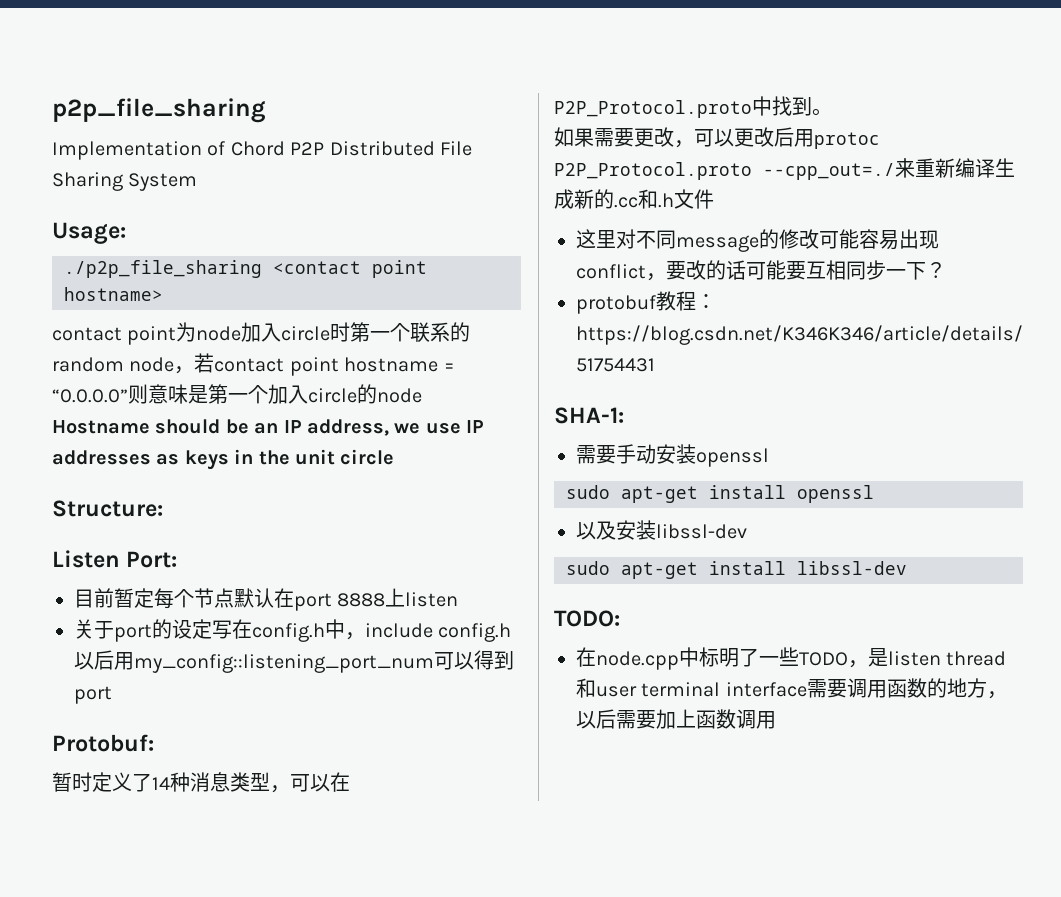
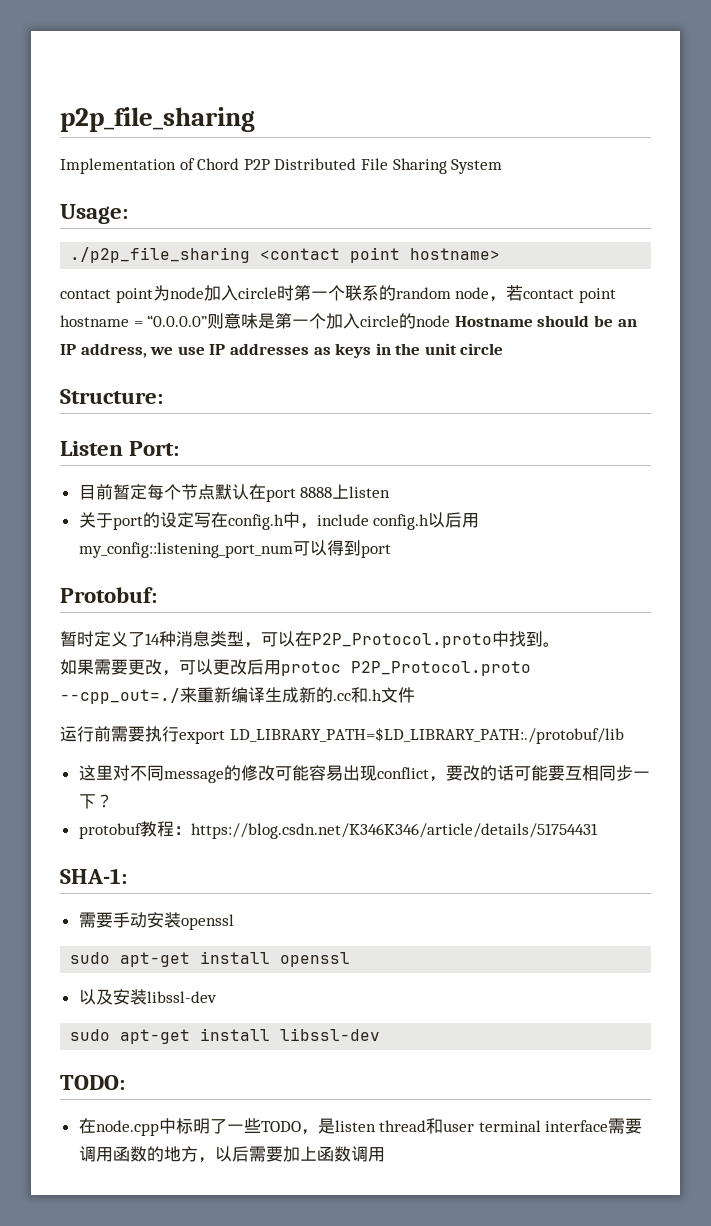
(714, 199) none -> [60,726,624,744] // 运行前需要执行export LD_LIBRARY_PATH=$LD_LIBRARY_PATH:./protobuf/lib

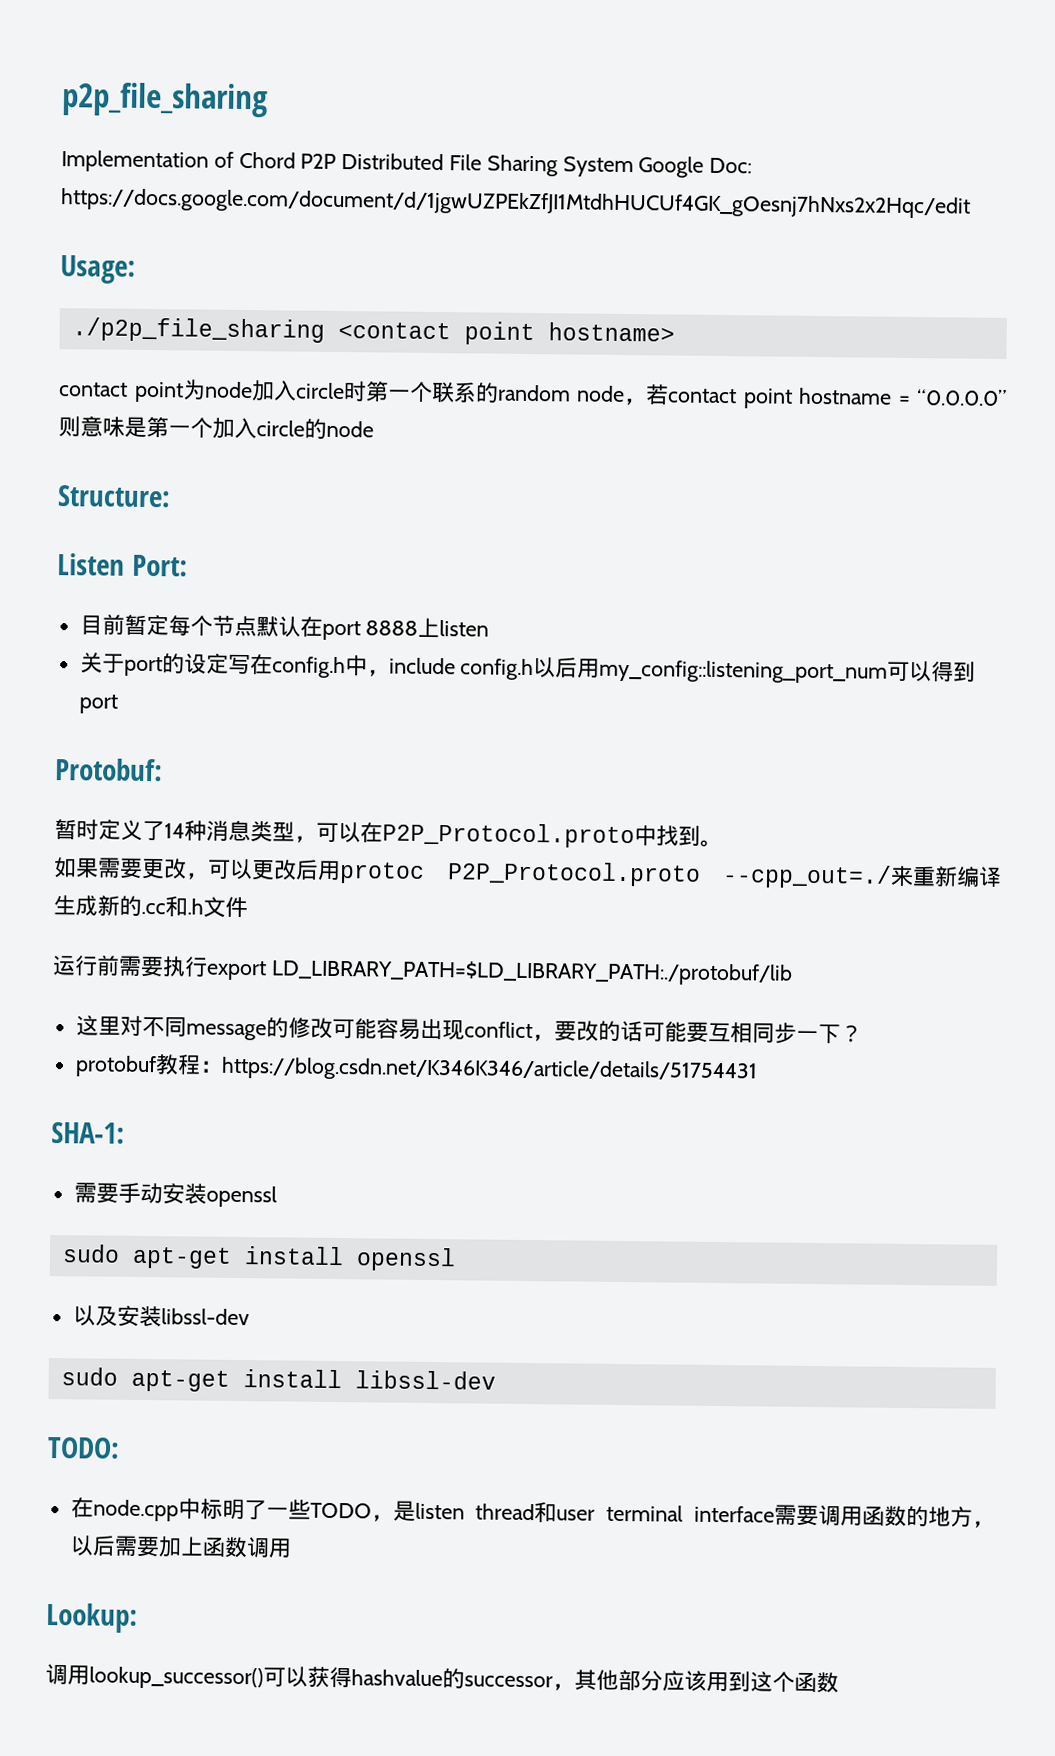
(503, 166) none -> [638,156,753,178] [60,188,971,219] Google Doc: https://docs.google.com/document/d/1jgwUZPEkZfJI1MtdhHUCUf4GK_gOesnj7hNxs2x2Hqc/edit
[454,315,637,327] [60,343,504,358] Hostname should be an IP address, we use IP addresses as keys in the unit circle -> (374, 429) none
(385, 1154) none -> [46,1603,138,1633] [45,1663,839,1694] // Lookup: // 调用lookup_successor()可以获得hashvalue的successor，其他部分应该用到这个函数

